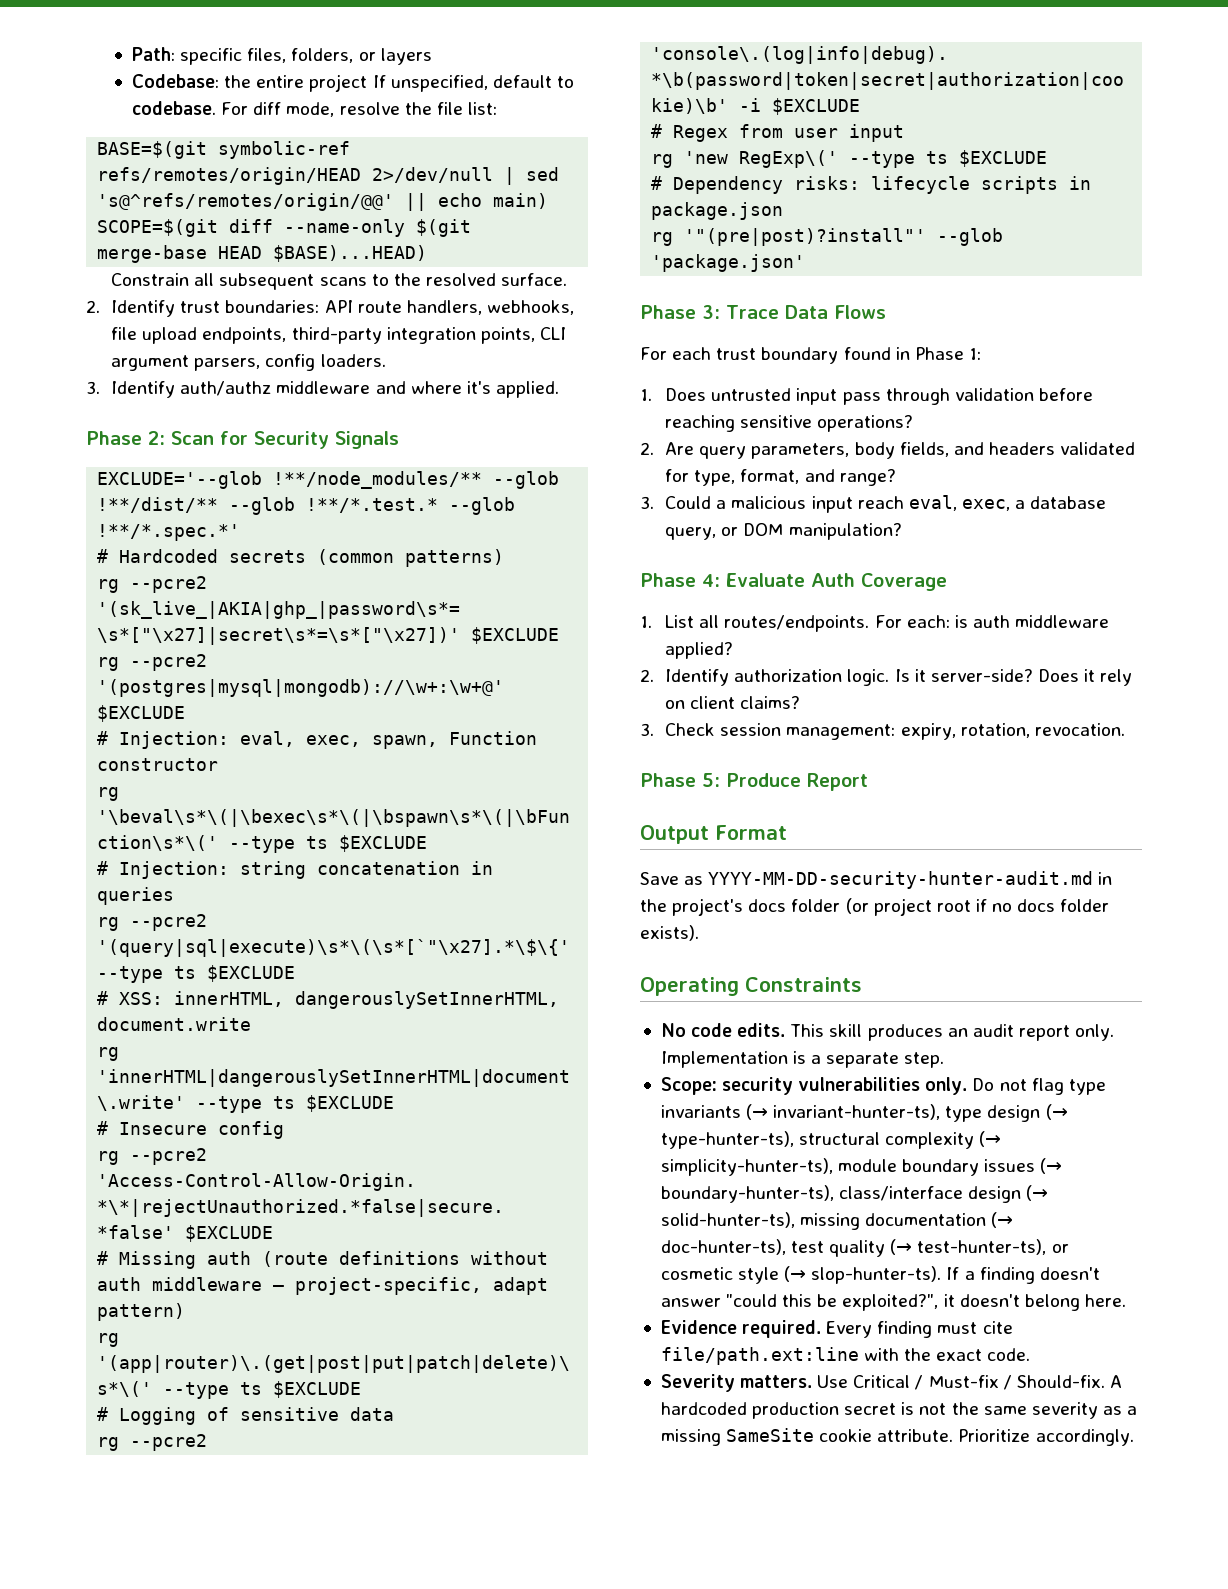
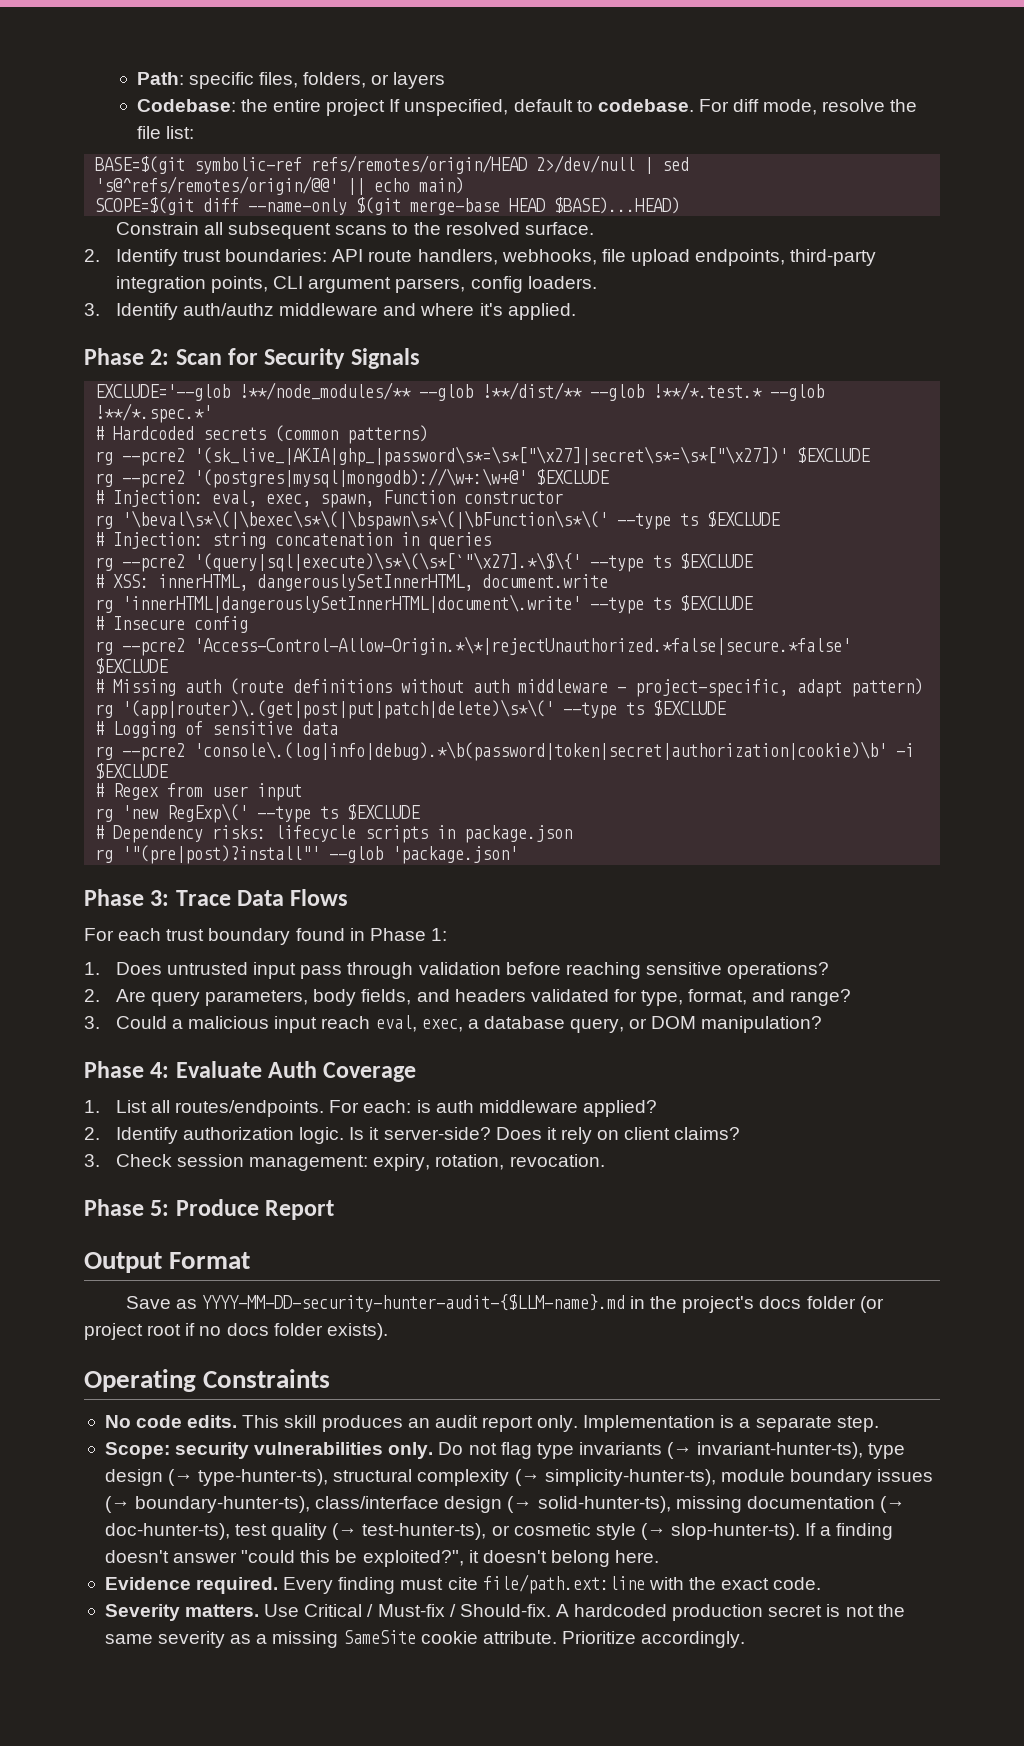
[708,871,1094,889] YYYY-MM-DD-security-hunter-audit.md -> [201,1294,625,1312] YYYY-MM-DD-security-hunter-audit-{$LLM-name}.md

